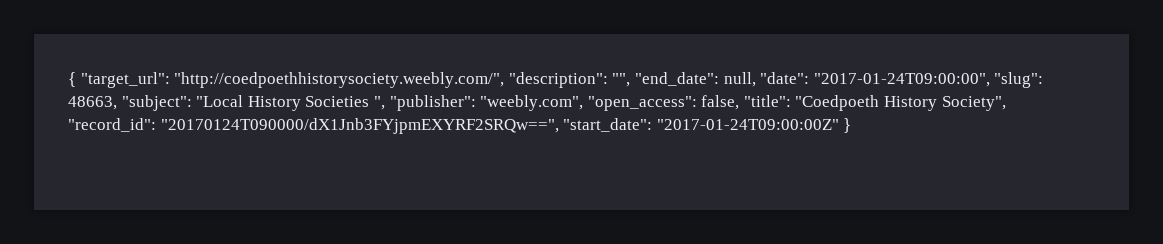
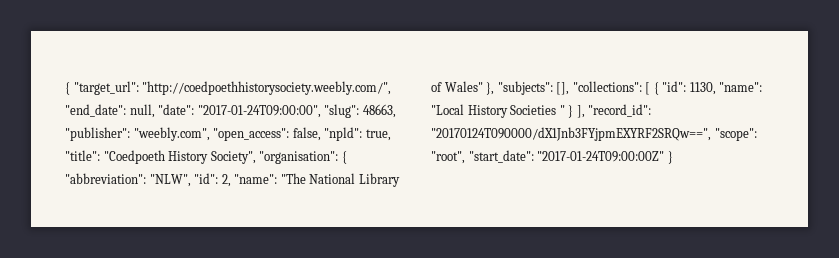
[508,72,631,88] "description": "", -> (392, 88) none
[121,95,385,111] "subject": "Local History Societies ", -> (396, 111) none
(740, 102) none -> [324,127,391,141] "npld": true,
[68,118,559,134] "record_id": "20170124T090000/dX1Jnb3FYjpmEXYRF2SRQw==", -> [259,151,347,164] [65,173,400,187] [431,81,763,95] [431,104,652,118] [431,127,757,141] [431,151,465,164] "organisation": { "abbreviation": "NLW", "id": 2, "name": "The National Library of Wales" }, "subjects": [], "collections": [ { "id": 1130, "name": "Local History Societies " } ], "record_id": "20170124T090000/dX1Jnb3FYjpmEXYRF2SRQw==", "scope": "root",

